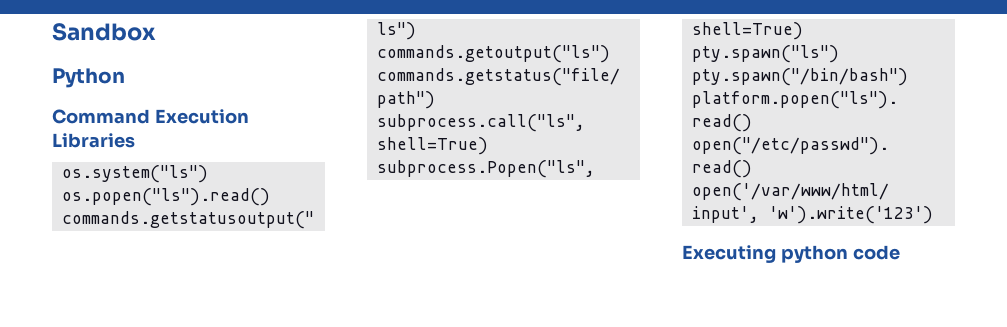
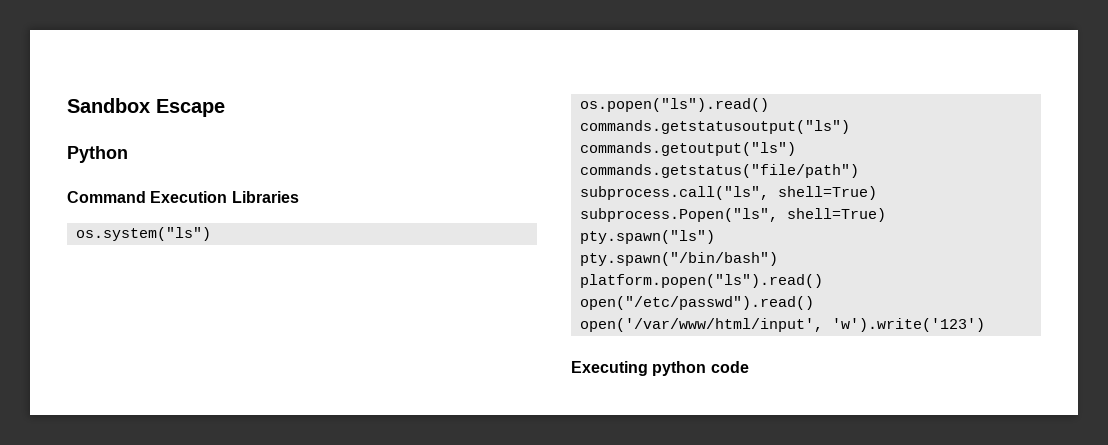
(156, 32) none -> [156,99,225,117] Escape

